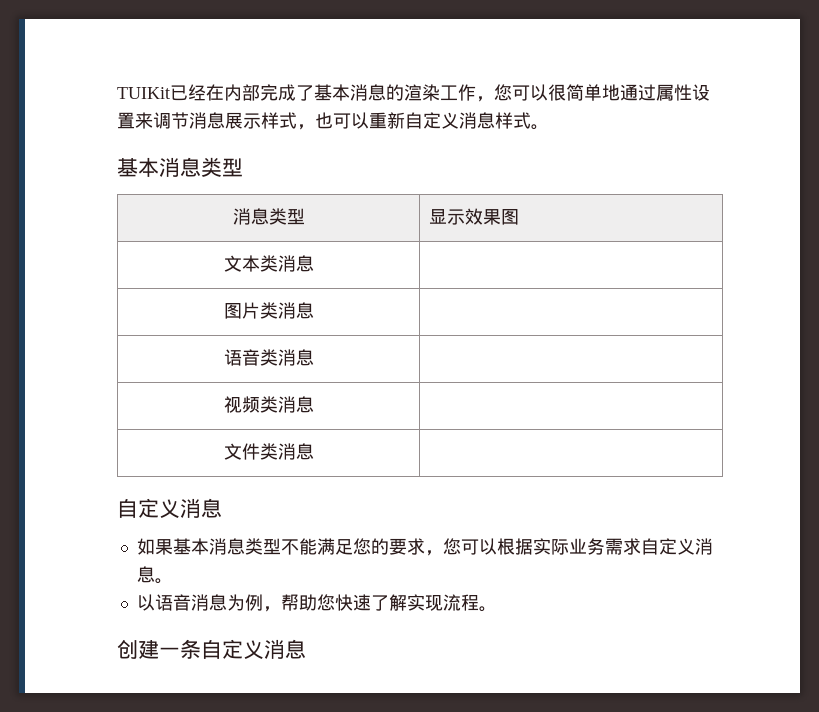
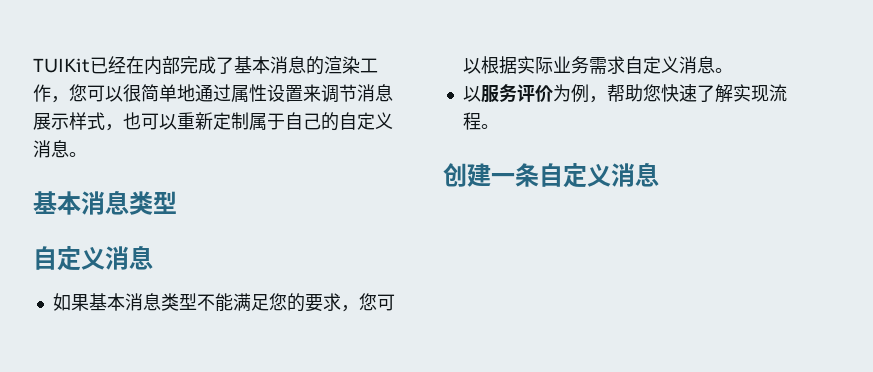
[405,112,531,129] 自定义消息样式 -> [213,112,393,131] [33,140,69,158] 定制属于自己的自定义消息
[232,208,305,225] [429,208,520,225] [223,255,314,272] [223,302,314,319] [223,349,314,366] [223,396,314,413] [223,443,314,460] // 消息类型 | 显示效果图 // 文本类消息 | // 图片类消息 | // 语音类消息 | // 视频类消息 | // 文件类消息 | -> (177, 202) none
[154,594,227,611] 语音消息 -> [480,84,553,103] 服务评价

